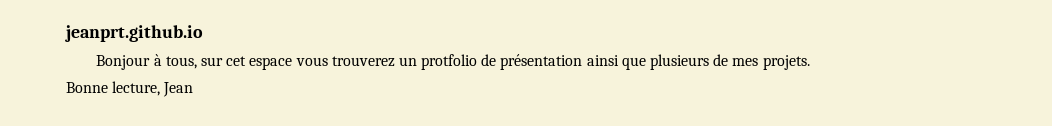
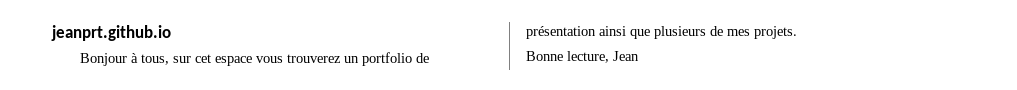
[421,54,478,70] protfolio -> [362,52,413,66] portfolio

